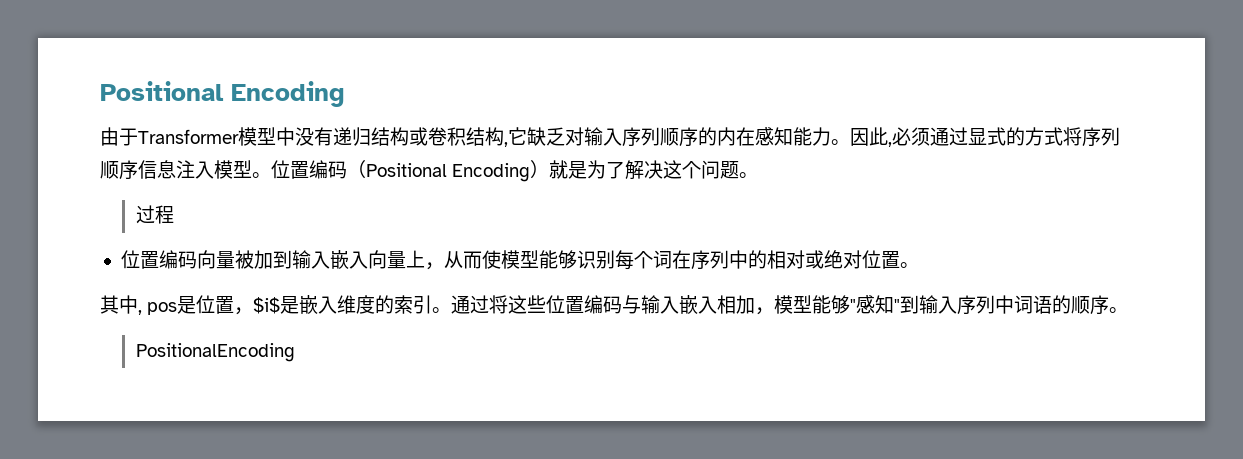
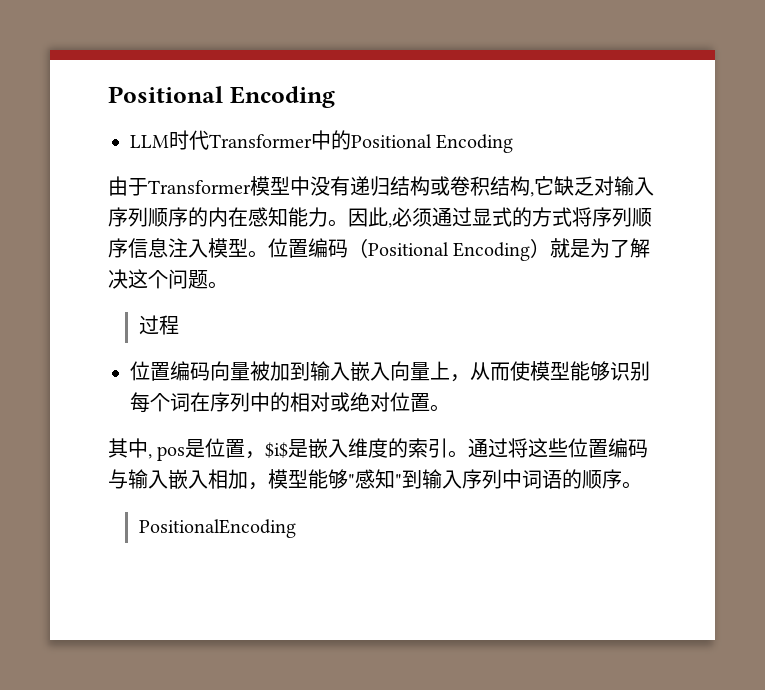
[100,81,345,107] Positional Encoding -> [108,86,335,108] [130,130,514,153] Positional Encoding // LLM时代Transformer中的Positional Encoding

